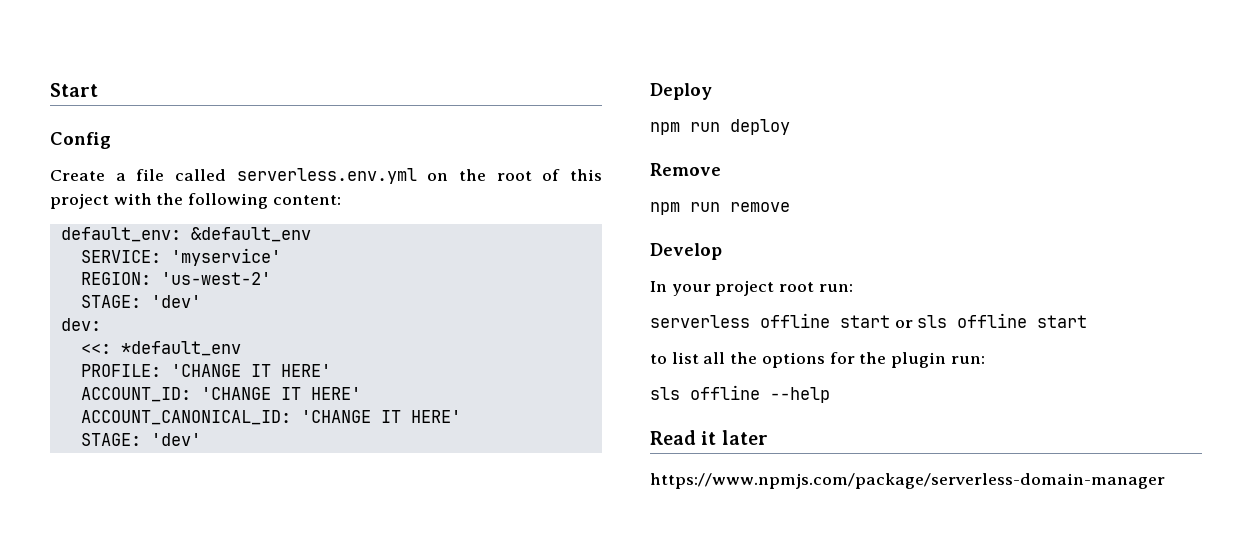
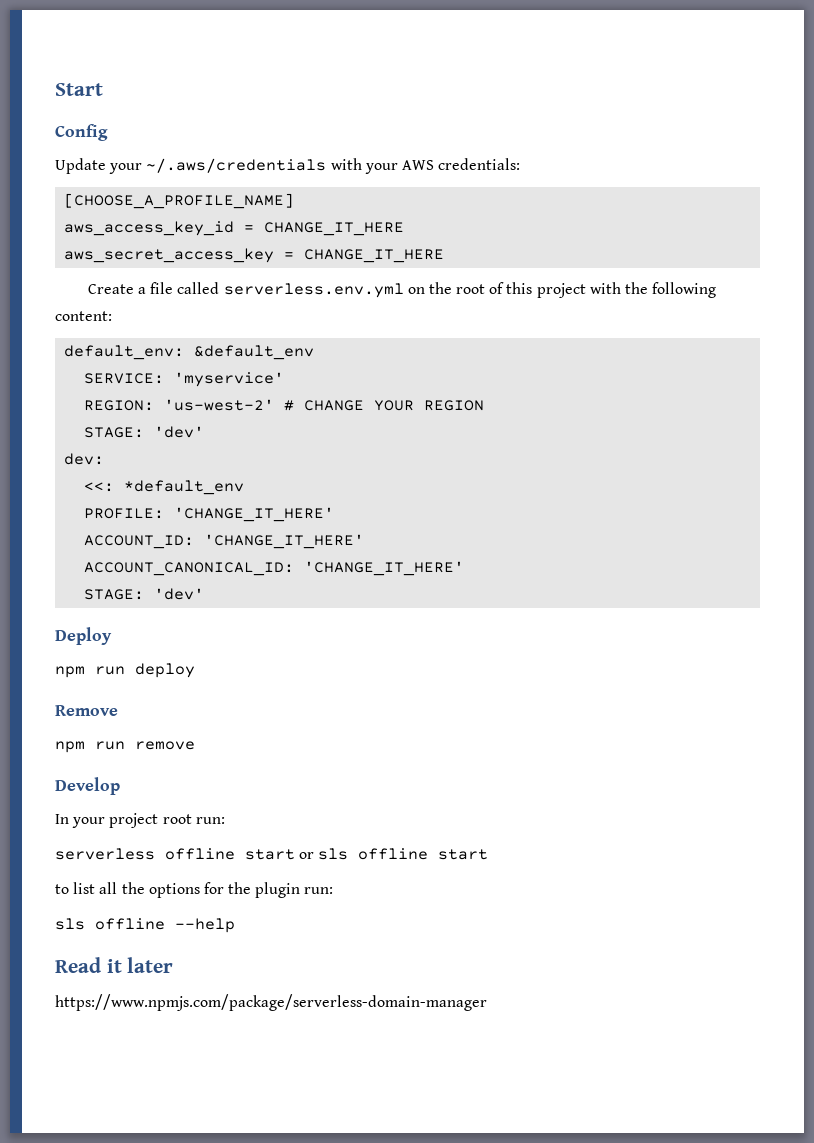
(111, 140) none -> [55,158,521,174] [64,193,295,209] [64,221,405,236] [64,248,445,263] // Update your ~/.aws/credentials with your AWS credentials: // [CHOOSE_A_PROFILE_NAME] // aws_access_key_id = CHANGE_IT_HERE // aws_secret_access_key = CHANGE_IT_HERE
(271, 278) none -> [284,400,485,411] # CHANGE YOUR REGION
[170,364,331,377] [80,387,361,402] [80,410,461,425] 'CHANGE IT HERE' // ACCOUNT_ID: 'CHANGE IT HERE' // ACCOUNT_CANONICAL_ID: 'CHANGE IT HERE' -> [174,507,335,522] [84,534,365,549] [84,561,465,576] 'CHANGE_IT_HERE' // ACCOUNT_ID: 'CHANGE_IT_HERE' // ACCOUNT_CANONICAL_ID: 'CHANGE_IT_HERE'

